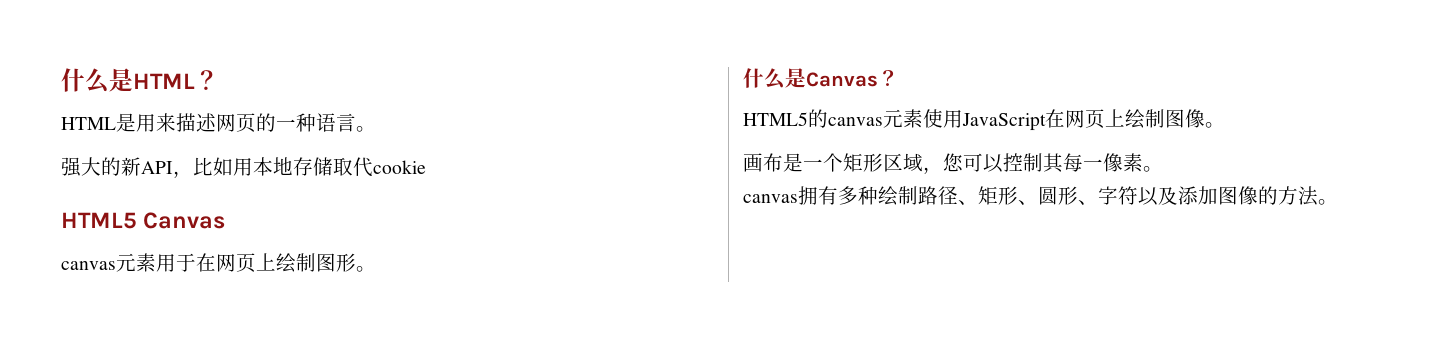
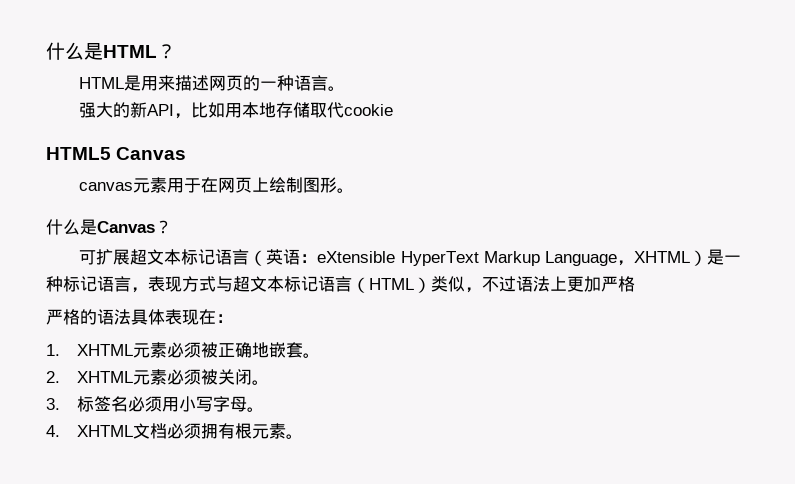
[743,109,1225,131] [743,153,1163,174] [743,186,1318,206] HTML5的canvas元素使用JavaScript在网页上绘制图像。 // 画布是一个矩形区域，您可以控制其每一像素。 // canvas拥有多种绘制路径、矩形、圆形、字符以及添加图像的方法 -> [79,249,741,266] [46,276,635,293] [46,309,233,325] [46,342,321,358] [46,369,270,385] [46,396,265,412] [46,423,287,439] 可扩展超文本标记语言（英语：eXtensible HyperText Markup Language，XHTML）是一种标记语言，表现方式与超文本标记语言（HTML）类似，不过语法上更加严格 // 严格的语法具体表现在： // 1. XHTML元素必须被正确地嵌套。 // 2. XHTML元素必须被关闭。 // 3.标签名必须用小写字母。 // 4. XHTML文档必须拥有根元素

